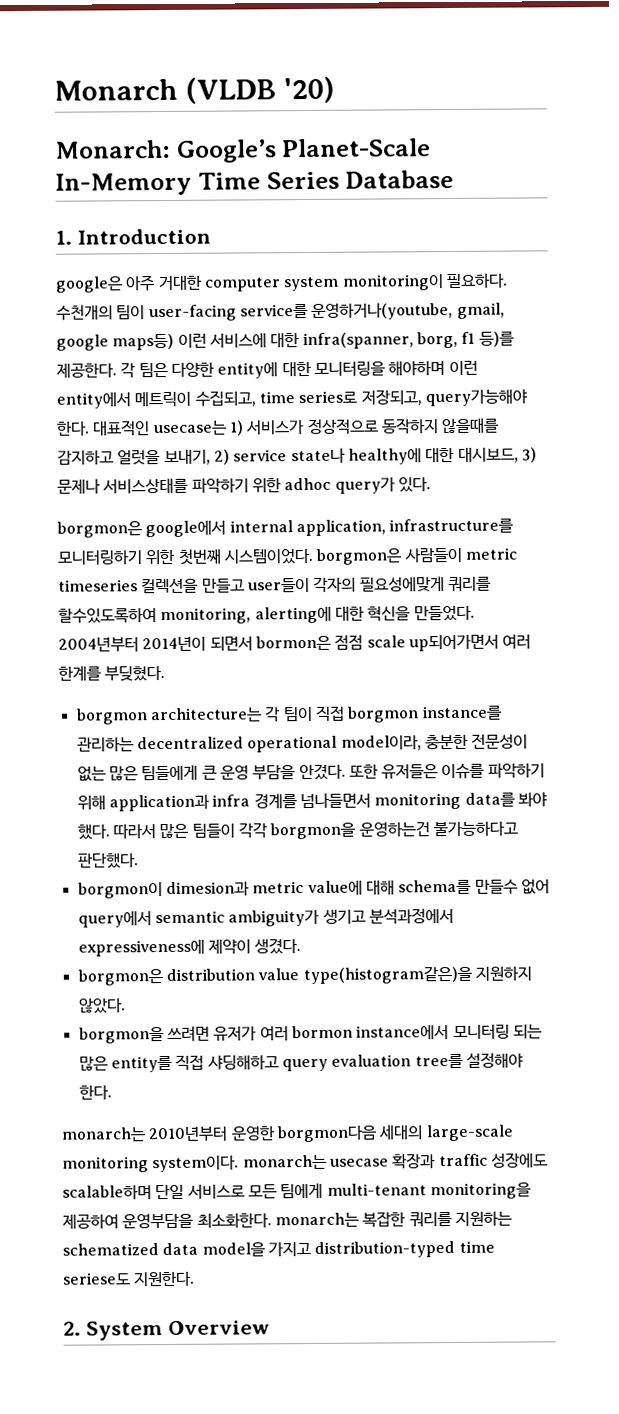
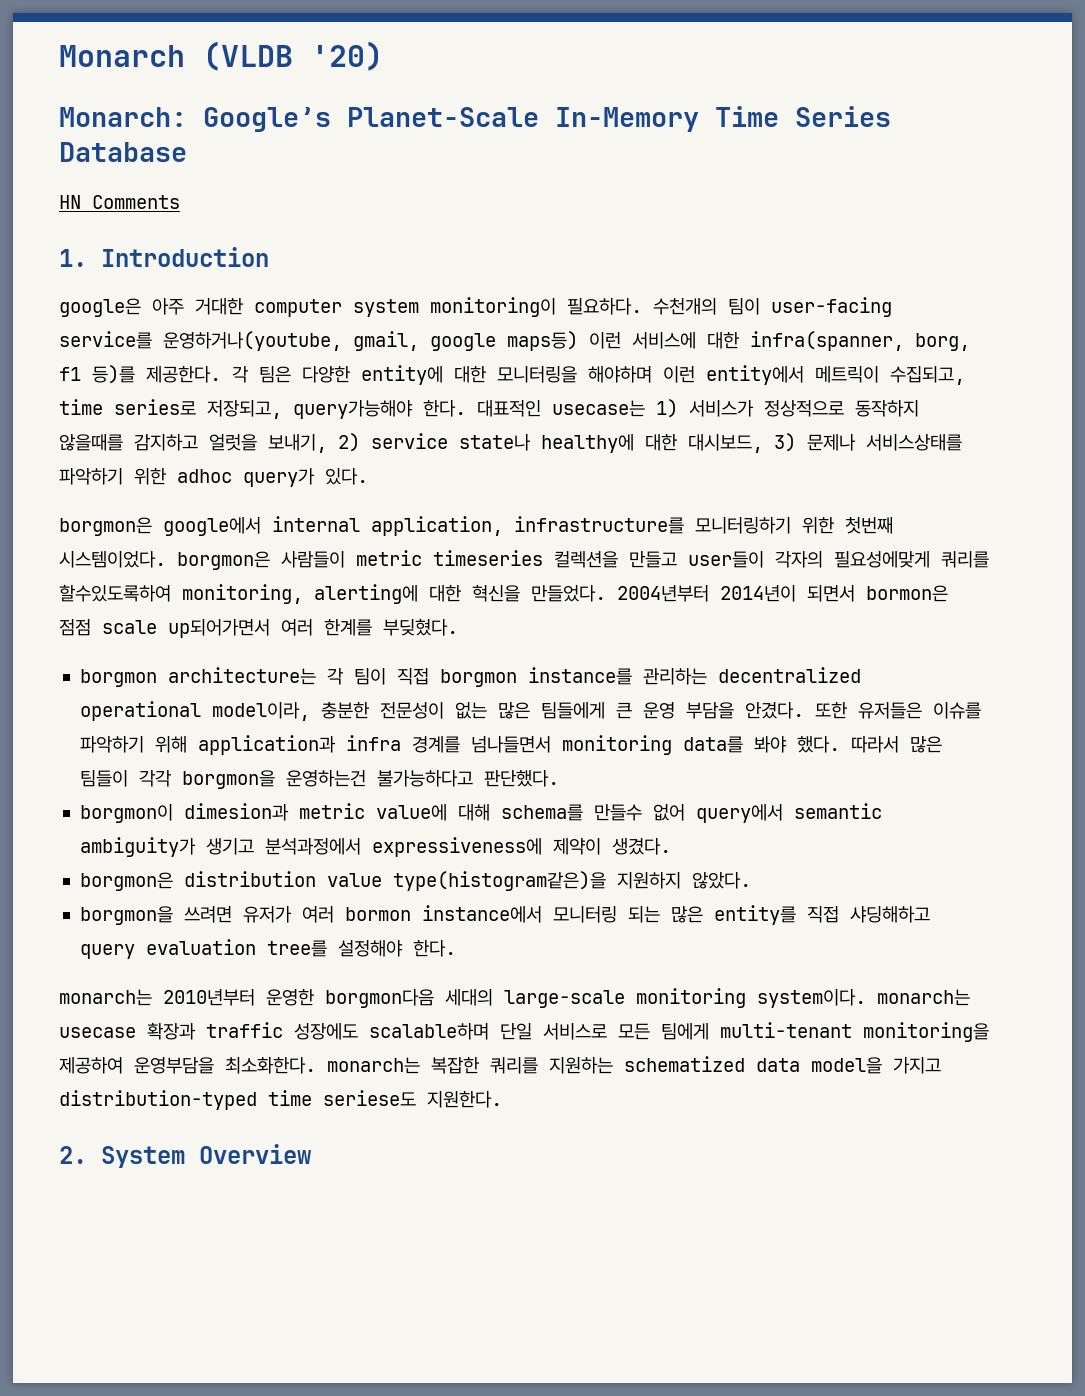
(455, 179) none -> [59,195,180,209] // HN Comments

